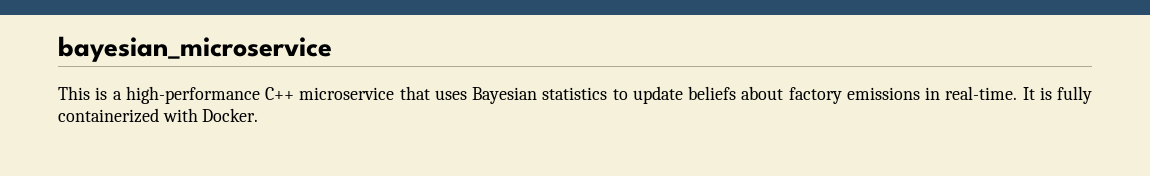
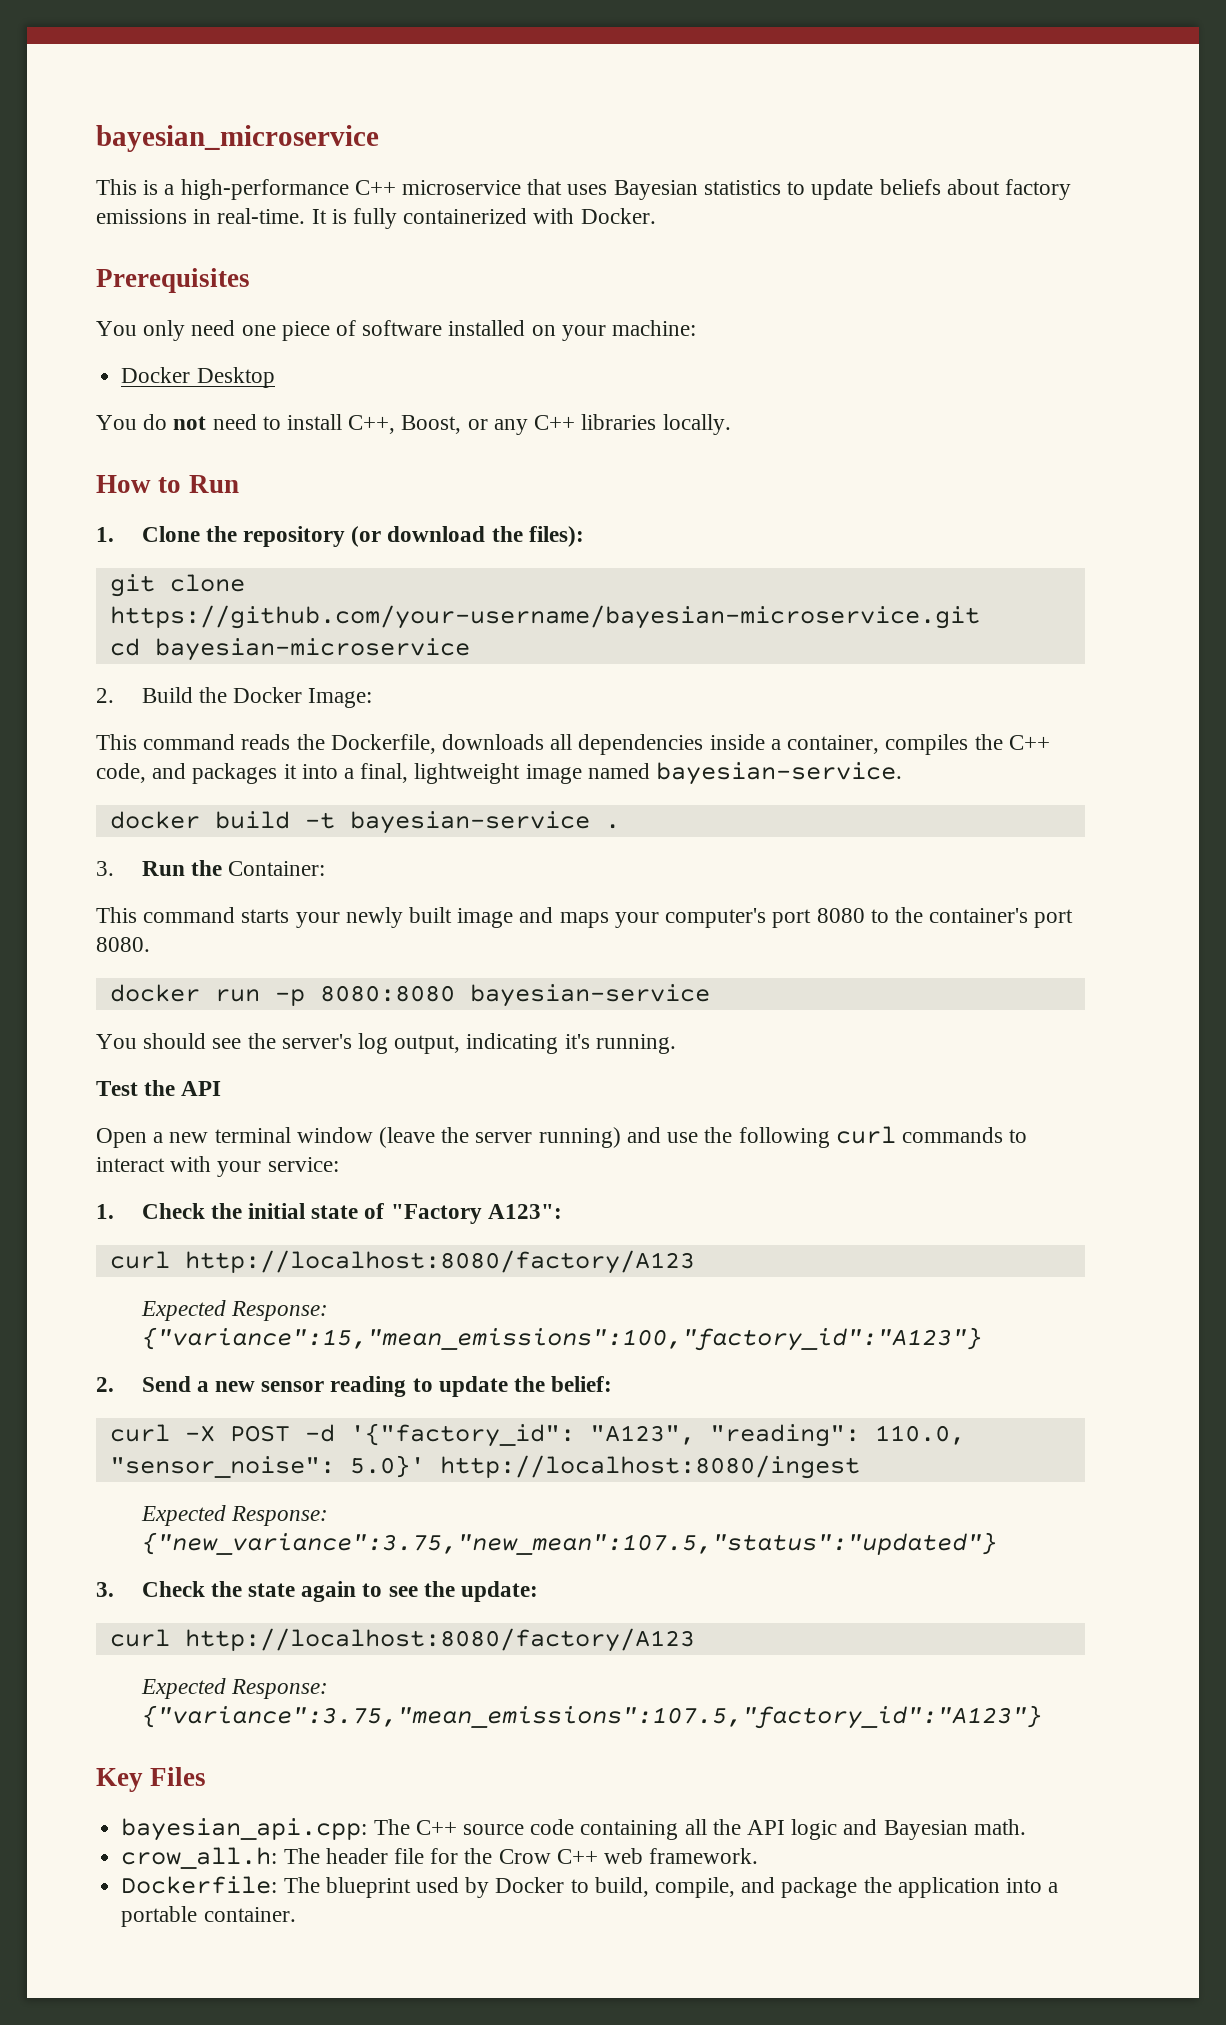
(259, 115) none -> [96,268,250,293] [96,320,697,341] [121,367,275,388] [96,414,731,435] [96,475,239,493] [96,526,584,547] [109,574,245,597] [109,605,980,629] [109,638,470,661] [96,687,373,708] [96,734,1050,755] [96,762,903,785] [109,811,620,834] [96,860,326,876] [96,907,1074,928] [96,937,150,952] [109,984,710,1007] [96,1033,676,1054] [96,1080,222,1096] [96,1126,1028,1148] [96,1156,339,1177] [96,1203,562,1224] [109,1250,695,1274] [140,1300,328,1321] [141,1327,982,1351] [96,1376,613,1397] [109,1423,965,1447] [109,1455,860,1479] [140,1505,328,1526] [141,1532,997,1555] [96,1581,539,1602] [109,1628,695,1652] [140,1678,328,1699] [141,1705,1042,1729] [96,1767,207,1792] [121,1818,1026,1841] [121,1847,759,1869] [121,1876,1059,1898] [121,1906,296,1927] // Prerequisites // You only need one piece of software installed on your machine: // Docker Desktop // You do not need to install C++, Boost, or any C++ libraries locally. // How to Run // 1. Clone the repository (or download the files): // git clone https://github.com/your-username/bayesian-microservice.git // cd bayesian-microservice // 2. Build the Docker Image: // This command reads the Dockerfile, downloads all dependencies inside a container, compiles the C++ code, and packages it into a final, lightweight image named bayesian-service. // docker build -t bayesian-service . // 3. Run the Container: // This command starts your newly built image and maps your computer's port 8080 to the container's port 8080. // docker run -p 8080:8080 bayesian-service // You should see the server's log output, indicating it's running. // Test the API // Open a new terminal window (leave the server running) and use the following curl commands to interact with your service: // 1. Check the initial state of "Factory A123": // curl http://localhost:8080/factory/A123 // Expected Response: {"variance":15,"mean_emissions":100,"factory_id":"A123"} // 2. Send a new sensor reading to update the belief: // curl -X POST -d '{"factory_id": "A123", "reading": 110.0, "sensor_noise": 5.0}' http://localhost:8080/ingest // Expected Response: {"new_variance":3.75,"new_mean":107.5,"status":"updated"} // 3. Check the state again to see the update: // curl http://localhost:8080/factory/A123 // Expected Response: {"variance":3.75,"mean_emissions":107.5,"factory_id":"A123"} // Key Files // bayesian_api.cpp: The C++ source code containing all the API logic and Bayesian math. // crow_all.h: The header file for the Crow C++ web framework. // Dockerfile: The blueprint used by Docker to build, compile, and package the application into a portable container.

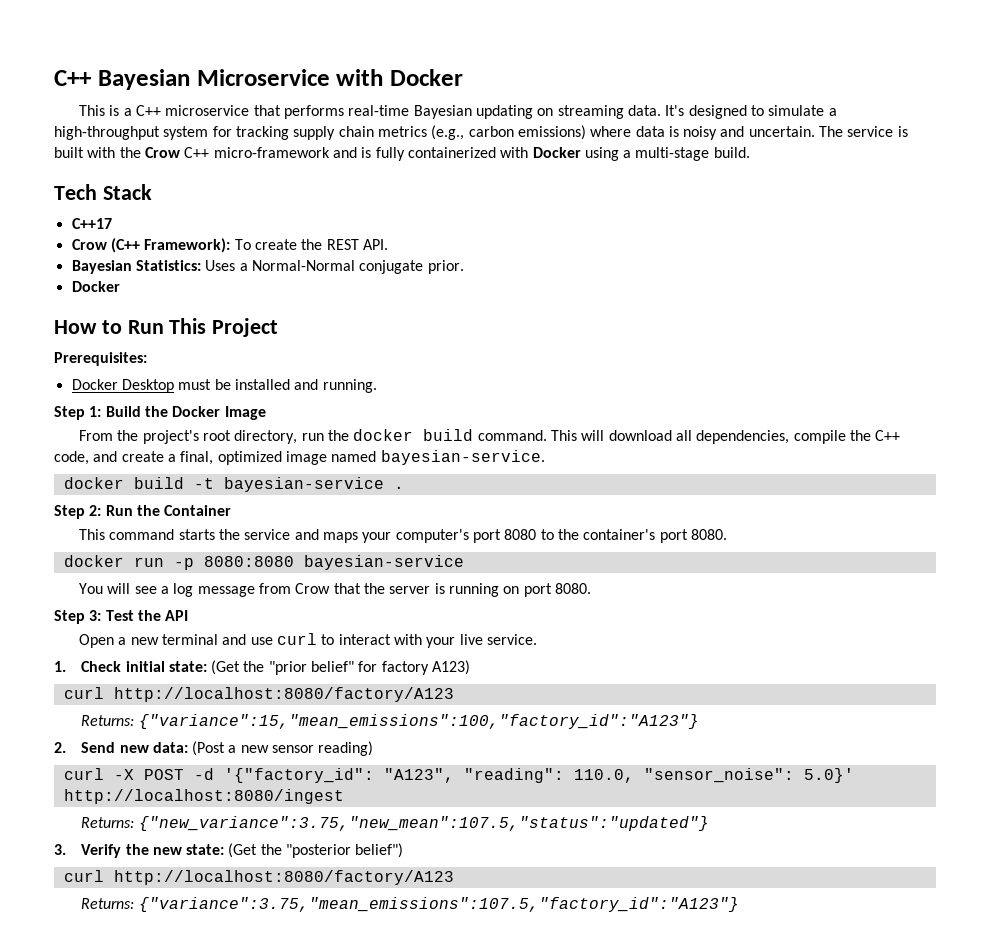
[96,125,379,152] bayesian_microservice -> [54,69,463,90] C++ Bayesian Microservice with Docker
[180,179,349,200] high-performance -> (132, 112) none
[567,179,1071,200] [96,208,656,229] [96,268,250,293] [96,320,697,341] [121,367,275,388] [96,414,731,435] [96,475,239,493] [96,526,584,547] [109,574,245,597] [109,605,980,629] [109,638,470,661] [96,687,373,708] [96,734,969,755] uses Bayesian statistics to update beliefs about factory emissions in real-time. It is fully containerized with Docker. // Prerequisites // You only need one piece of software installed on your machine: // Docker Desktop // You do not need to install C++, Boost, or any C++ libraries locally. // How to Run // 1. Clone the repository (or download the files): // git clone https://github.com/your-username/bayesian-microservice.git // cd bayesian-microservice // 2. Build the Docker Image: // This command reads the Dockerfile, downloads all dependencies inside a container, compiles -> [283,105,837,119] [54,125,908,140] [54,147,750,161] [54,184,152,200] [71,218,112,229] [71,238,388,253] [71,260,464,274] [71,281,120,292] [54,318,279,337] [54,352,147,366] [71,379,377,393] [54,406,266,420] [79,429,846,444] performs real-time Bayesian updating on streaming data. It's designed to simulate a high-throughput system for tracking supply chain metrics (e.g., carbon emissions) where data is noisy and uncertain. The service is built with the Crow C++ micro-framework and is fully containerized with Docker using a multi-stage build. // Tech Stack // C++17 // Crow (C++ Framework): To create the REST API. // Bayesian Statistics: Uses a Normal-Normal conjugate prior. // Docker // How to Run This Project // Prerequisites: // Docker Desktop must be installed and running. // Step 1: Build the Docker Image // From the project's root directory, run the docker build command. This will download all dependencies, compile
[192,763,338,784] packages it into -> [121,451,164,462] create
[414,763,521,784] lightweight -> [217,451,282,465] optimized
[96,861,114,876] 3. -> [54,505,102,519] Step 2:
[228,861,326,876] Container: -> [164,505,232,516] Container
[295,907,514,928] your newly built image -> [219,529,291,540] the service
[143,1033,676,1054] should see the server's log output, indicating it's running. // -> [107,583,591,597] [54,610,102,624] will see a log message from Crow that the server is running on port 8080. // Step 3:
[296,1126,1003,1148] window (leave the server running) and use the following curl commands -> [222,633,317,645] and use curl
[267,1157,339,1172] service: -> [459,634,537,645] live service.
[210,1203,562,1224] [109,1250,695,1274] [140,1300,328,1321] the initial state of "Factory A123": // curl http://localhost:8080/factory/A123 // Expected Response: -> [125,660,471,675] [63,687,454,702] [81,715,135,726] initial state: (Get the "prior belief" for factory A123) // curl http://localhost:8080/factory/A123 // Returns:
[196,1376,613,1397] a new sensor reading to update the belief: -> [119,741,374,756] new data: (Post a new sensor reading)
[140,1505,328,1526] Expected Response: -> [81,817,135,828] Returns:
[141,1581,539,1602] [109,1628,695,1652] [140,1678,328,1699] Check the state again to see the update: // curl http://localhost:8080/factory/A123 // Expected Response: -> [81,843,404,858] [63,870,454,885] [81,898,135,909] Verify the new state: (Get the "posterior belief") // curl http://localhost:8080/factory/A123 // Returns:
[96,1767,207,1792] [121,1818,1026,1841] [121,1847,759,1869] [121,1876,1059,1898] [121,1906,296,1927] // Key Files // bayesian_api.cpp: The C++ source code containing all the API logic and Bayesian math. // crow_all.h: The header file for the Crow C++ web framework. // Dockerfile: The blueprint used by Docker to build, compile, and package the application into a portable container. -> (739, 904) none

